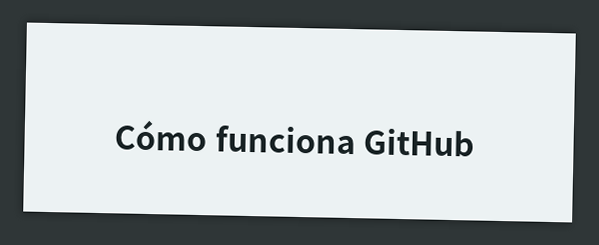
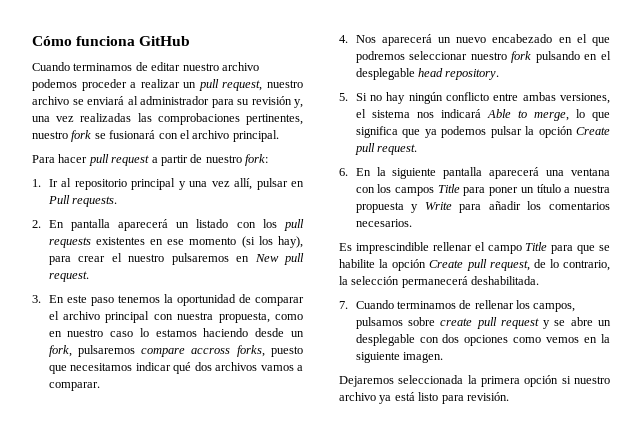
(476, 142) none -> [32,62,259,71] [32,79,304,91] [32,96,303,108] [32,113,303,125] [32,130,279,142] [32,154,268,166] [32,178,305,190] [47,195,117,207] [32,219,305,231] [48,236,303,248] [48,253,304,265] [48,271,89,282] [32,294,304,306] [48,311,303,323] [48,328,304,337] [48,345,303,357] [48,362,303,374] [48,382,100,391] [339,34,610,46] [355,51,611,63] [355,68,500,80] [339,92,610,104] [355,109,610,121] [355,126,610,138] [354,143,417,155] [339,167,610,179] [355,184,610,196] [355,201,610,213] [355,219,412,227] [339,242,610,254] [339,259,610,271] [339,276,540,288] [339,300,576,312] [355,317,611,329] [355,334,610,346] [355,352,443,363] [339,375,610,387] [339,392,509,404] // Cuando terminamos de editar nuestro archivo podemos proceder a realizar un pull request, nuestro archivo se enviará al administrador para su revisión y, una vez realizadas las comprobaciones pertinentes, nuestro fork se fusionará con el archivo principal. // Para hacer pull request a partir de nuestro fork: // 1. Ir al repositorio principal y una vez allí, pulsar en Pull requests. // 2. En pantalla aparecerá un listado con los pull requests existentes en ese momento (si los hay), para crear el nuestro pulsaremos en New pull request. // 3. En este paso tenemos la oportunidad de comparar el archivo principal con nuestra propuesta, como en nuestro caso lo estamos haciendo desde un fork, pulsaremos compare accross forks, puesto que necesitamos indicar qué dos archivos vamos a comparar. // 4. Nos aparecerá un nuevo encabezado en el que podremos seleccionar nuestro fork pulsando en el desplegable head repository. // 5. Si no hay ningún conflicto entre ambas versiones, el sistema nos indicará Able to merge, lo que significa que ya podemos pulsar la opción Create pull request. // 6. En la siguiente pantalla aparecerá una ventana con los campos Title para poner un título a nuestra propuesta y Write para añadir los comentarios necesarios. // Es imprescindible rellenar el campo Title para que se habilite la opción Create pull request, de lo contrario, la selección permanecerá deshabilitada. // 7. Cuando terminamos de rellenar los campos, pulsamos sobre create pull request y se abre un desplegable con dos opciones como vemos en la siguiente imagen. // Dejaremos seleccionada la primera opción si nuestro archivo ya está listo para revisión.

